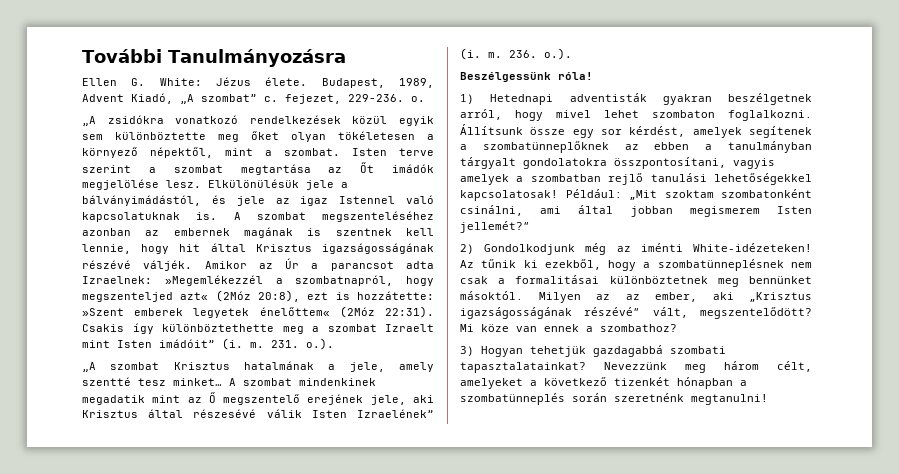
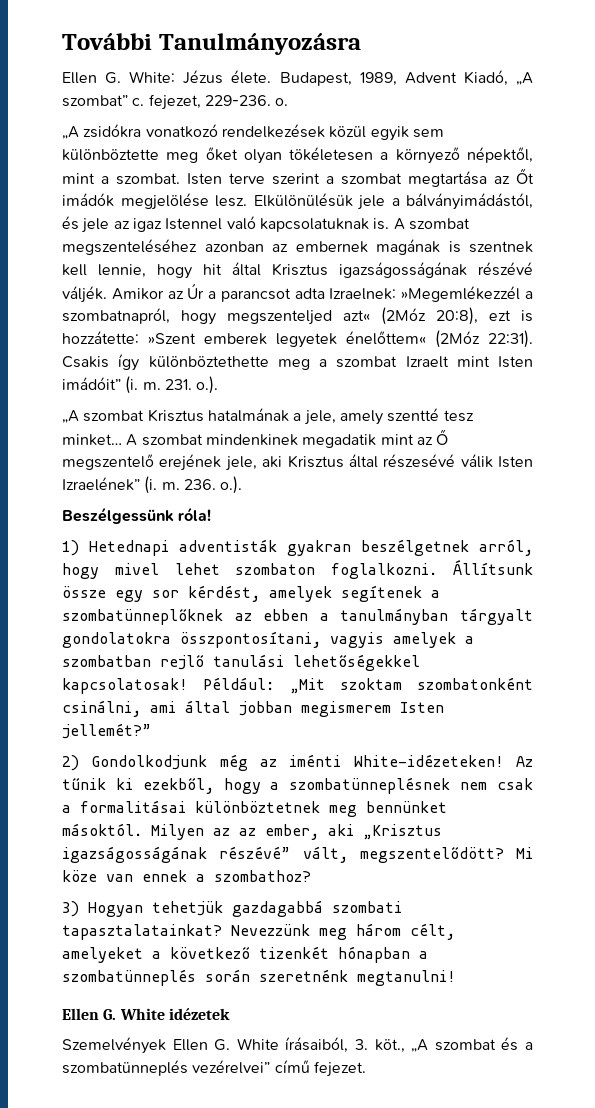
(768, 399) none -> [62,1008,230,1020] [62,1037,534,1054] [62,1060,366,1077] // Ellen G. White idézetek // Szemelvények Ellen G. White írásaiból, 3. köt., „A szombat és a szombatünneplés vezérelvei” című fejezet.

